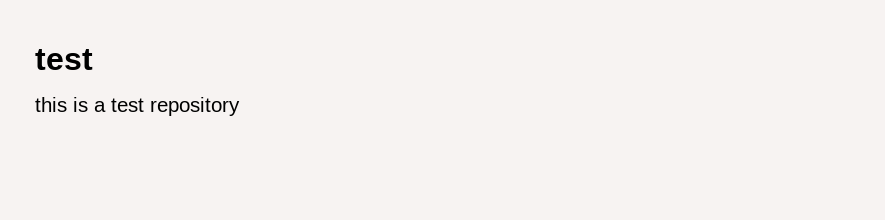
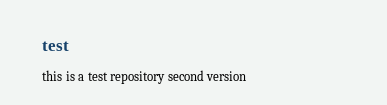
(240, 106) none -> [167,70,247,81] second version

